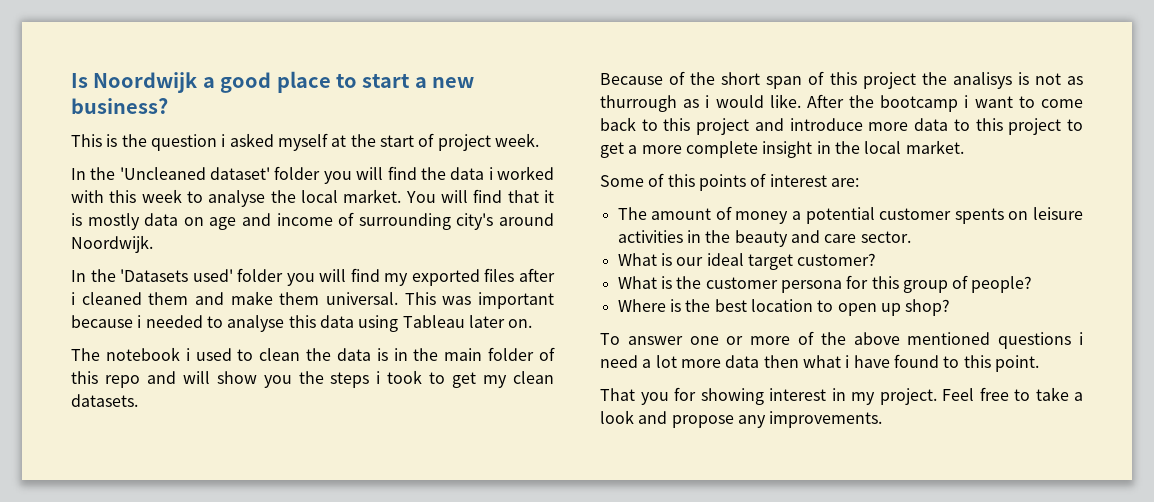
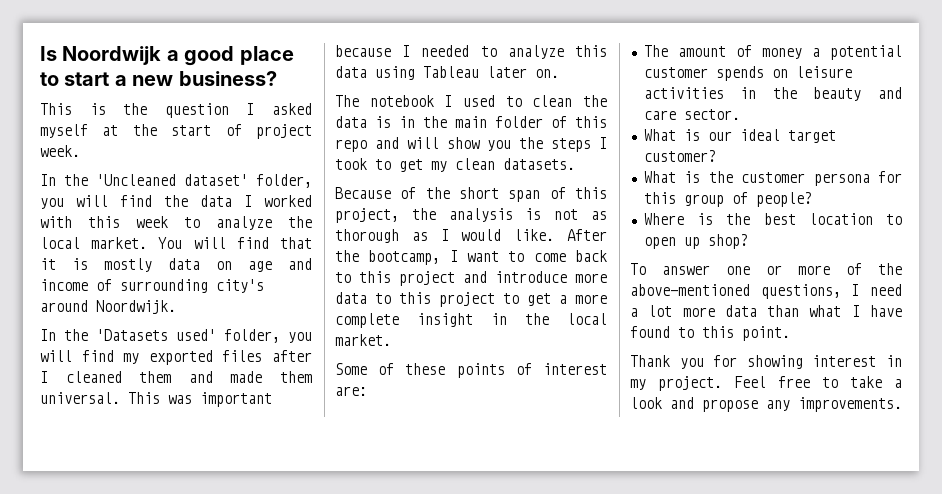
[221,134,226,147] i -> [246,103,255,115] I
[274,166,321,180] folder -> [256,174,312,188] folder,
[488,167,493,180] i -> [244,195,252,207] I
[208,190,266,207] analyse -> [216,216,272,230] analyze
[237,268,284,282] folder -> [224,329,280,343] folder,
[71,292,75,305] i -> [40,371,48,383] I
[230,291,273,305] make -> [230,371,263,383] made
[137,315,142,328] i -> [402,45,411,57] I
[227,315,285,332] analyse -> [507,45,564,59] analyze
[185,348,190,361] i -> [444,95,453,107] I
[376,371,381,384] i -> [599,137,607,149] I
[862,72,1083,89] [600,95,710,112] project the analisys is not as thurrough as i -> [335,208,607,223] [335,229,449,243] project, the analysis is not as thorough as I
[880,95,969,112] bootcamp i -> [368,250,458,265] bootcamp, I
[667,174,695,187] this -> [405,363,446,375] these
[954,208,1004,224] spents -> [715,66,764,81] spends
[853,332,1083,349] above mentioned questions i -> [630,284,860,299] above-mentioned questions, I
[763,355,850,368] then what i -> [767,305,860,317] than what I
[600,388,635,401] That -> [630,355,670,367] Thank

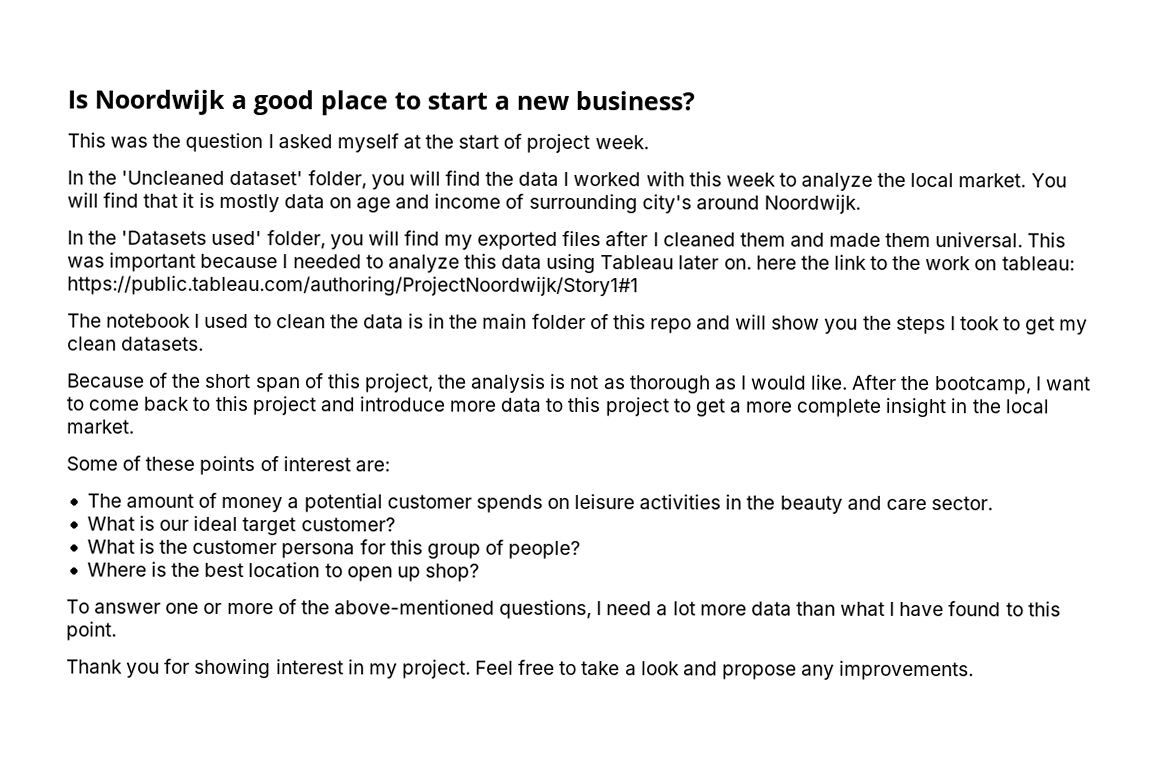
[89,103,106,115] is -> [110,136,149,148] was
(559, 73) none -> [755,254,1075,271] [67,275,639,297] here the link to the work on tableau: https://public.tableau.com/authoring/ProjectNoordwijk/Story1#1

